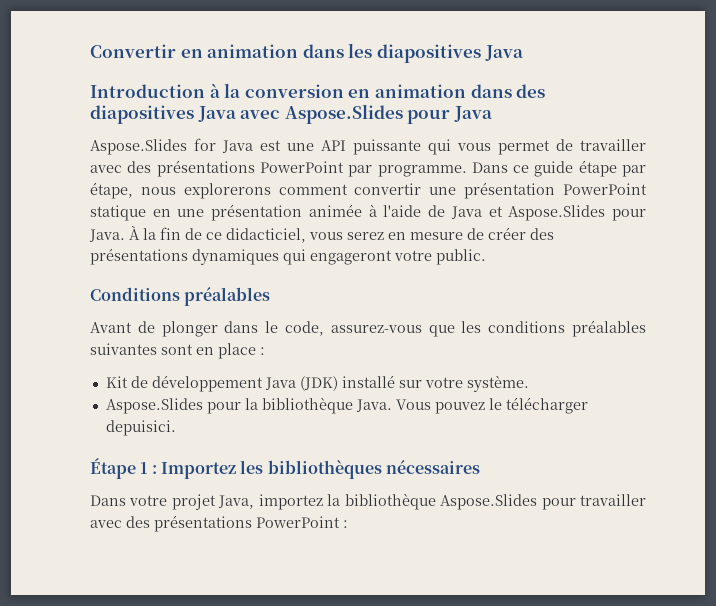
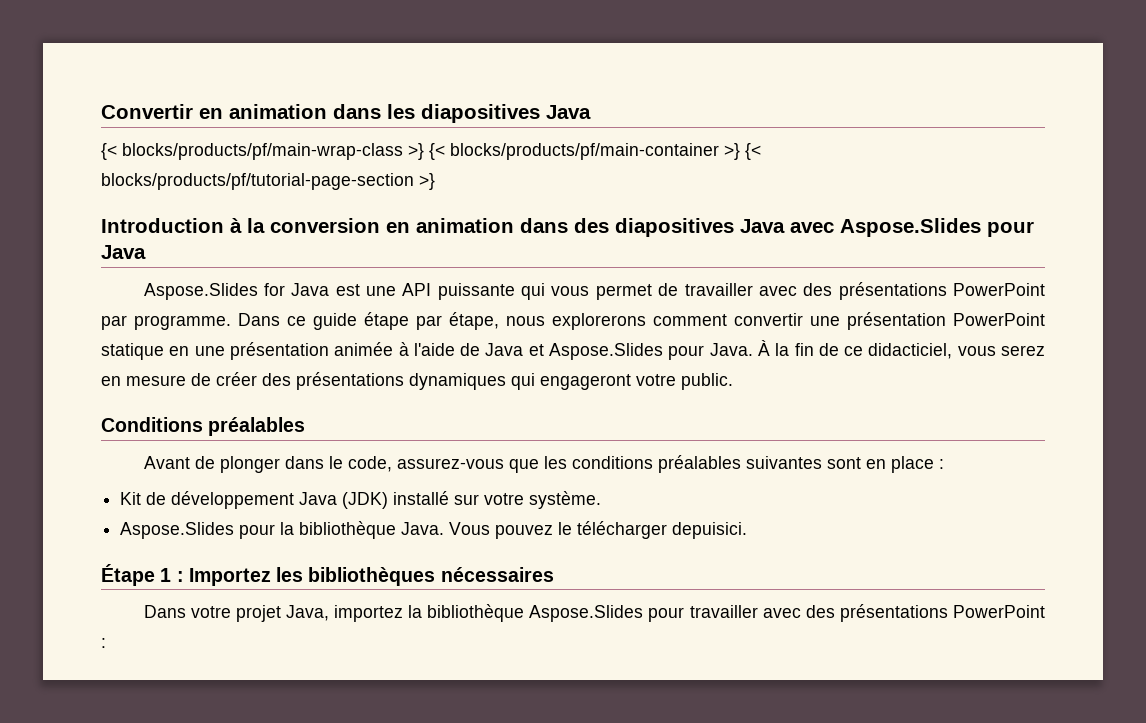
(523, 53) none -> [101,143,761,160] [101,173,435,190] // {< blocks/products/pf/main-wrap-class >} {< blocks/products/pf/main-container >} {< blocks/products/pf/tutorial-page-section >}

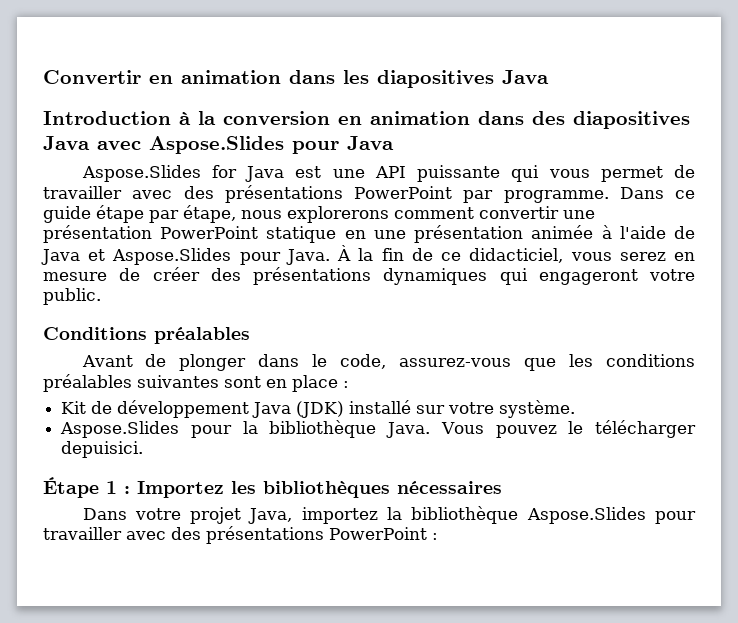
[101,143,761,160] [101,173,435,190] // {< blocks/products/pf/main-wrap-class >} {< blocks/products/pf/main-container >} {< blocks/products/pf/tutorial-page-section >} -> (549, 77) none

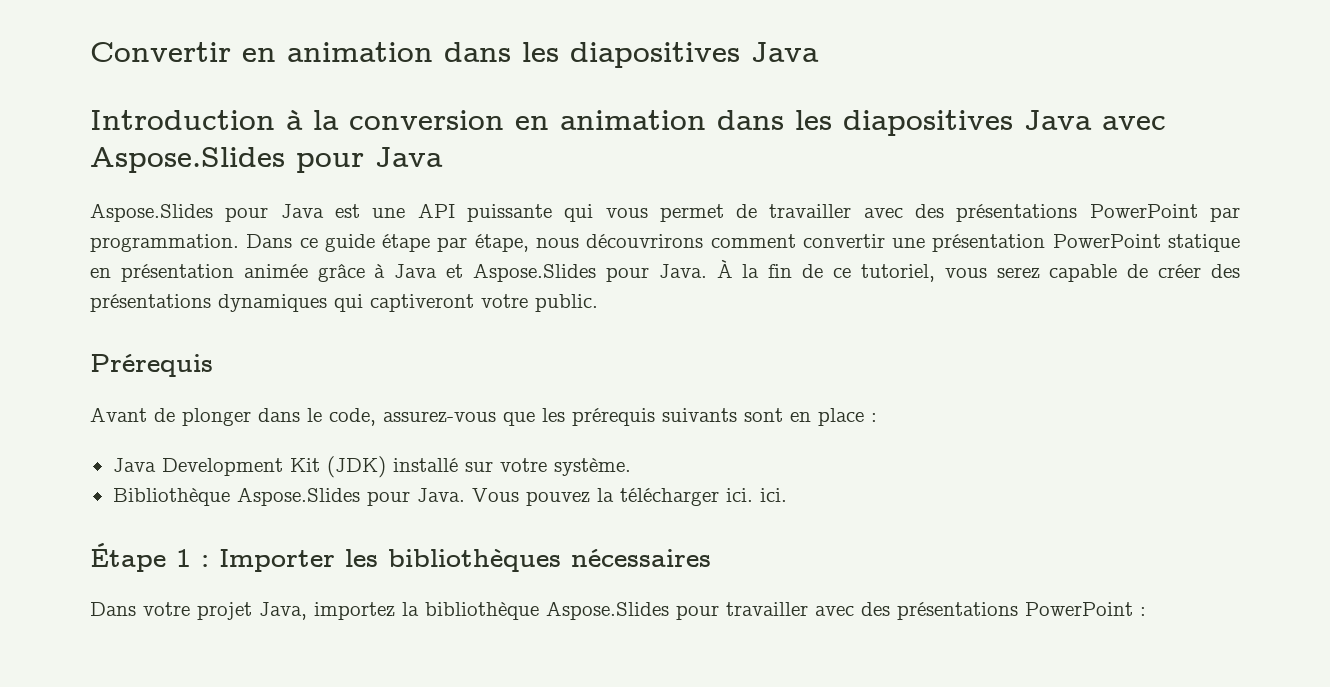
[532,111,565,125] des -> [795,110,832,130] les
[211,165,237,178] for -> [225,207,269,222] pour
[503,190,609,203] programme. -> [90,234,239,252] programmation.
[287,206,389,223] explorerons -> [586,234,704,248] découvrirons
[373,230,406,239] une -> (111, 273) none
[601,225,695,239] à l'aide de -> [317,263,386,282] grâce à
[469,248,564,263] didacticiel, -> [860,264,935,282] tutoriel,
[674,252,696,261] [43,272,107,281] en mesure -> [1049,264,1118,282] capable
[538,269,638,285] engageront -> [370,294,474,312] captiveront
[43,327,250,344] Conditions préalables -> [90,354,213,377] Prérequis
[606,354,695,367] [43,374,219,392] conditions préalables suivantes -> [572,408,737,426] prérequis suivants
[61,400,292,418] Kit de développement Java -> [112,458,320,476] Java Development Kit
[60,420,377,438] Aspose.Slides pour la bibliothèque -> [112,487,410,506] Bibliothèque Aspose.Slides pour
[568,420,696,438] [61,441,144,458] le télécharger depuisici. -> [596,488,787,506] la télécharger ici. ici.
[137,481,224,498] Importez -> [219,549,335,572] Importer

